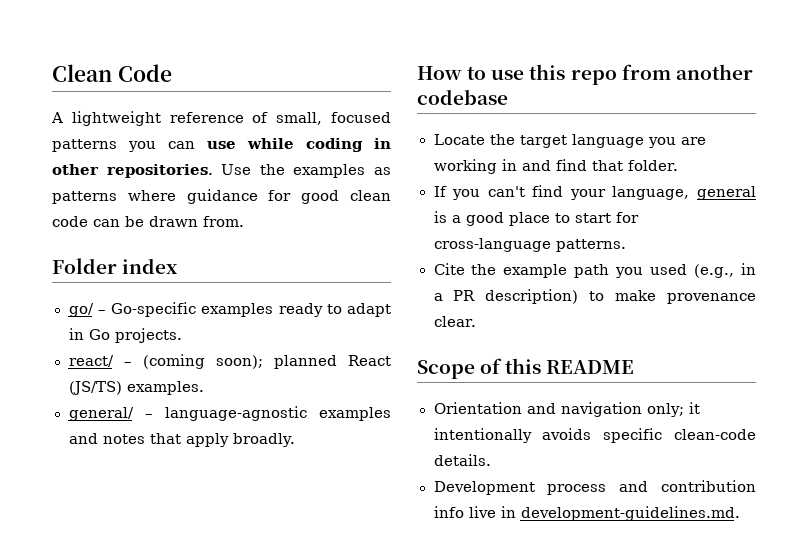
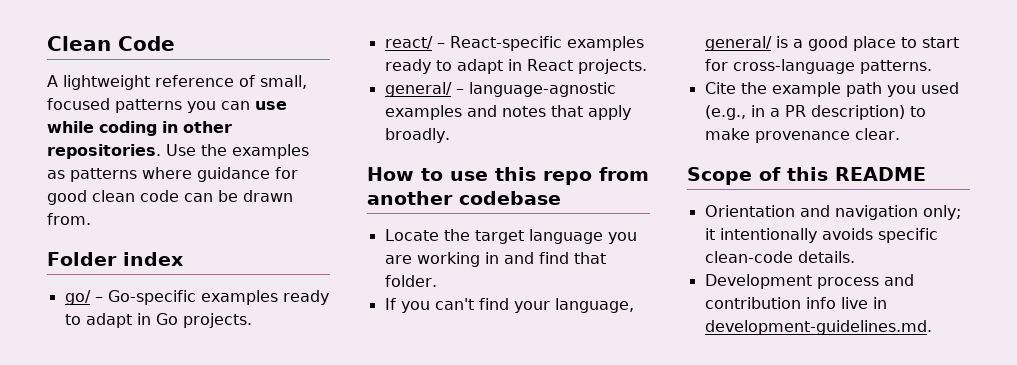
[142,354,391,369] [68,381,204,395] (coming soon); planned React (JS/TS) examples. -> [449,36,644,51] [384,59,647,74] React-specific examples ready to adapt in React projects.
[697,186,756,200] general -> [704,36,772,51] general/

